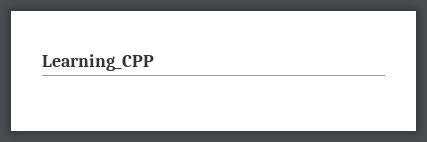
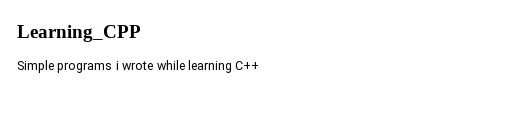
(154, 62) none -> [17,60,260,73] // Simple programs i wrote while learning C++

